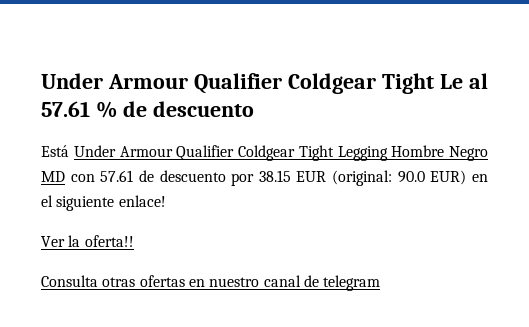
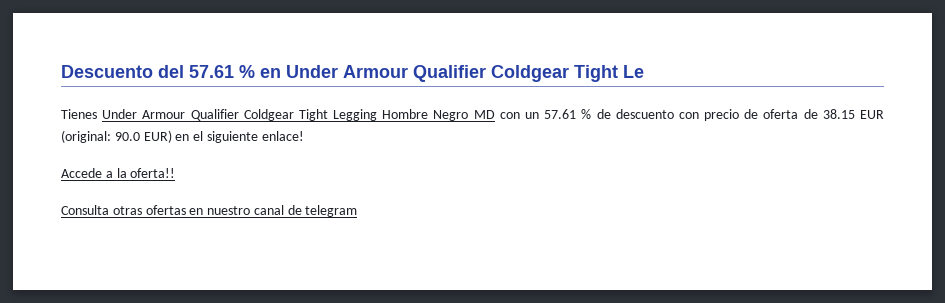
(41, 81) none -> [61,65,281,78] Descuento del 57.61 % en
[468,73,488,89] [41,101,254,118] [41,145,69,157] al 57.61 % de descuento // Está -> [61,109,97,119] // Tienes
[100,170,255,186] 57.61 de descuento por -> [525,109,818,121] un 57.61 % de descuento con precio de oferta de
[41,236,65,247] Ver -> [61,168,113,178] Accede a

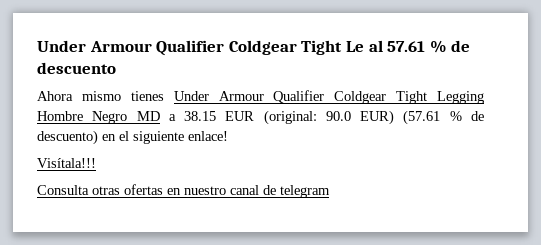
[61,65,281,78] Descuento del 57.61 % en -> (37, 46) none
[61,109,97,119] // Tienes -> [368,40,471,53] [37,62,116,74] [37,91,164,101] al 57.61 % de descuento // Ahora mismo tienes
[499,109,818,121] con un 57.61 % de descuento con precio de oferta de -> [168,114,176,121] a
(172, 136) none -> [403,110,484,125] [37,130,98,145] (57.61 % de descuento)
[61,168,176,178] Accede a la oferta!! -> [37,158,96,168] Visítala!!!

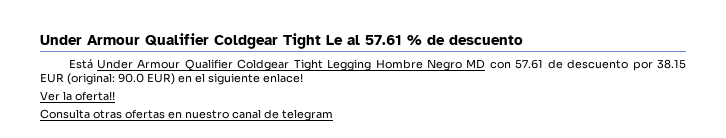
[37,91,164,101] Ahora mismo tienes -> [68,59,93,69] Está
[168,114,176,121] a -> [489,59,653,71] con 57.61 de descuento por
[403,110,484,125] [37,130,98,145] (57.61 % de descuento) -> (175, 79) none
[37,158,96,168] Visítala!!! -> [40,91,115,101] Ver la oferta!!

